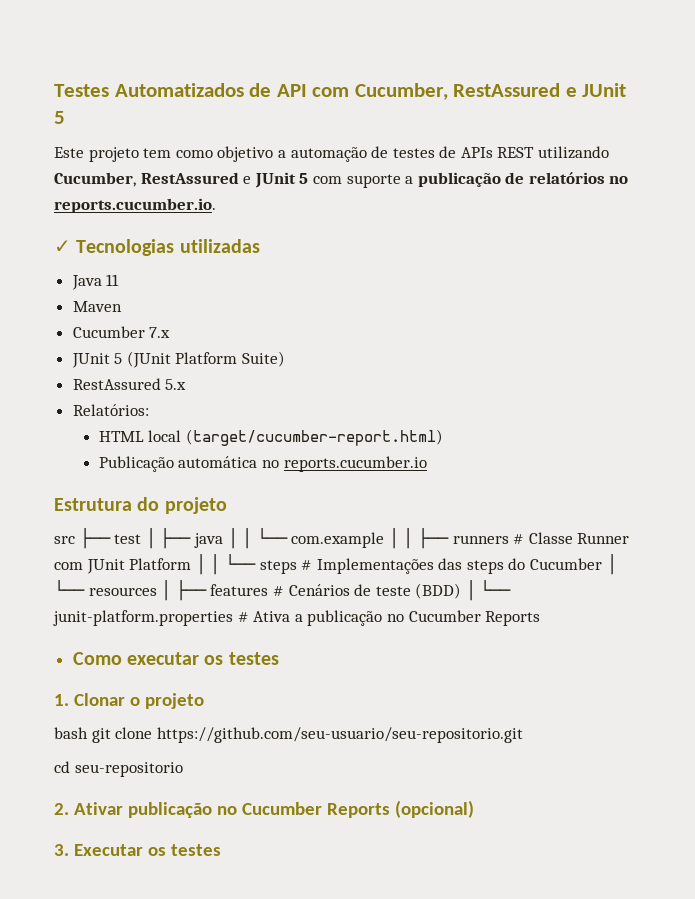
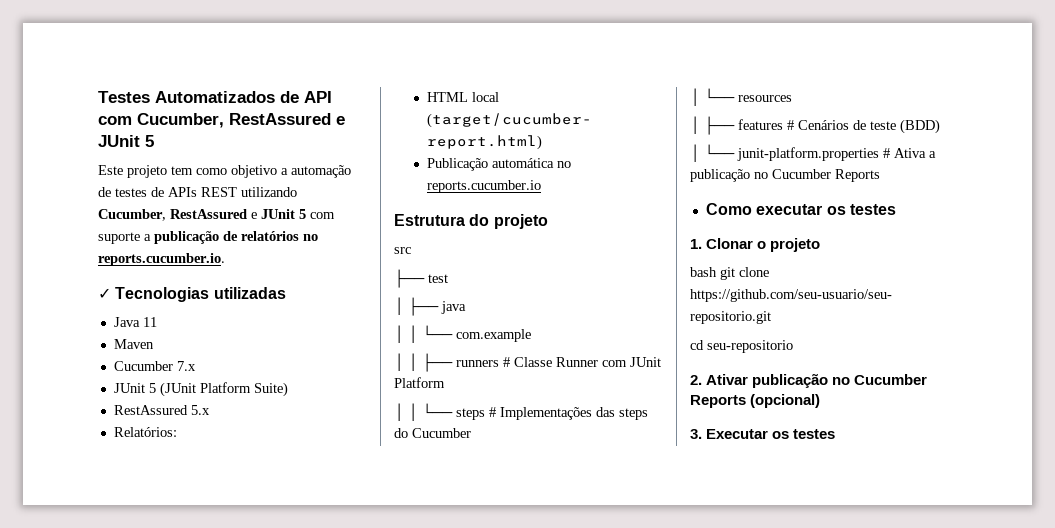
(75, 540) none -> (411, 250) //
(142, 539) none -> (448, 278) //
(223, 540) none -> (466, 307) //
(385, 540) none -> (531, 335) //
(192, 564) none -> (445, 382) //
(603, 564) none -> (471, 433) //
(157, 591) none -> (792, 98) //
(462, 591) none -> (940, 126) //

